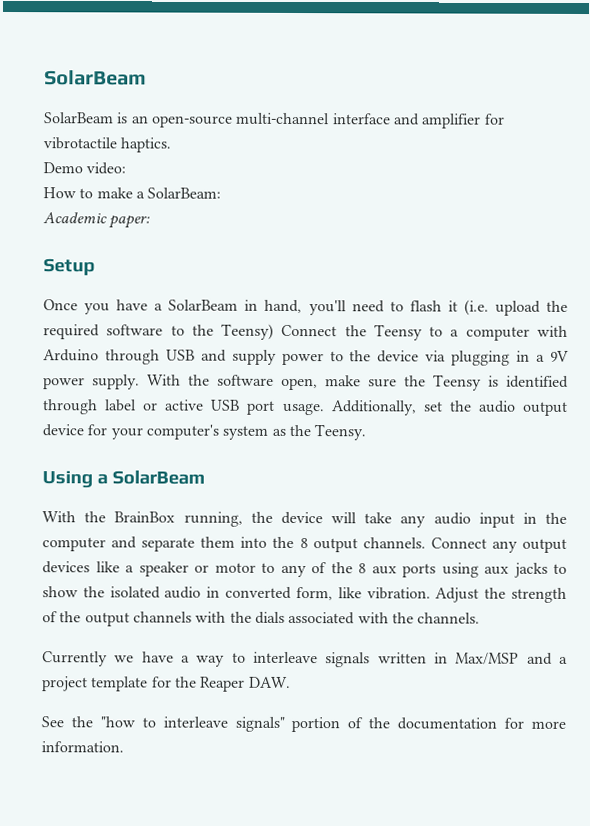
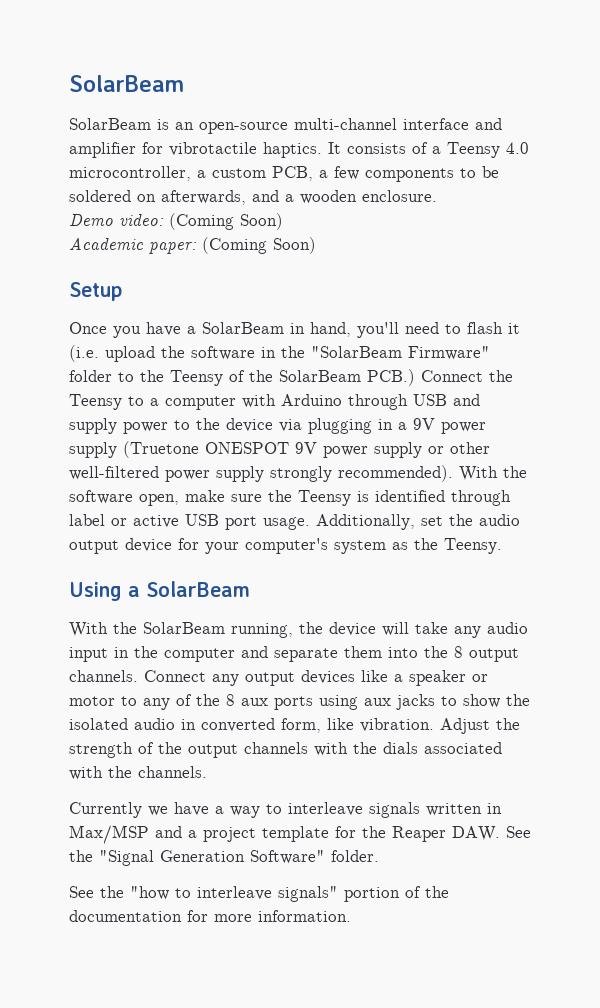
[43,162,127,175] [43,187,222,199] // Demo video: // How to make a SolarBeam: -> [328,142,529,158] [69,166,499,182] [69,190,437,205] [69,213,283,230] It consists of a Teensy 4.0 microcontroller, a custom PCB, a few components to be soldered on afterwards, and a wooden enclosure. // Demo video: (Coming Soon)
(151, 222) none -> [202,237,316,254] (Coming Soon)
[43,323,275,340] required software to the Teensy) -> [191,346,490,360] [69,369,415,386] software in the "SolarBeam Firmware" folder to the Teensy of the SolarBeam PCB.)
[92,374,140,390] supply. -> [69,441,490,458] [69,465,453,482] supply (Truetone ONESPOT 9V power supply or other well-filtered power supply strongly recommended).
[114,511,176,523] BrainBox -> [143,622,225,634] SolarBeam
(291, 682) none -> [506,826,531,838] [69,850,379,866] See the "Signal Generation Software" folder.

